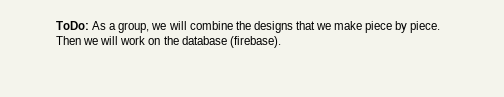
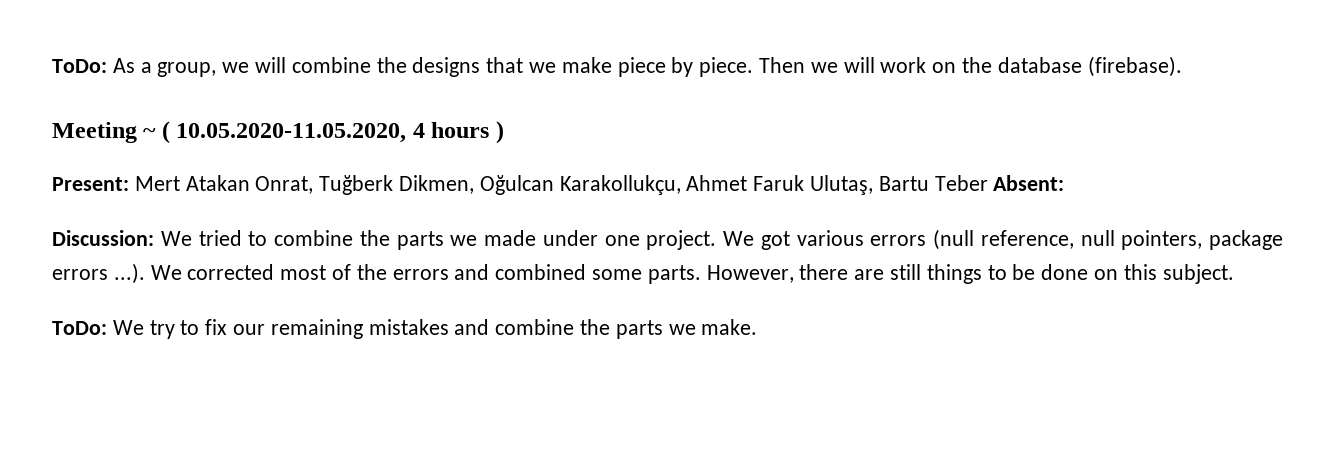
(281, 42) none -> [52,121,504,144] [52,175,1065,195] [52,229,1283,250] [52,263,1234,284] [52,319,758,339] // Meeting ~ ( 10.05.2020-11.05.2020, 4 hours ) // Present: Mert Atakan Onrat, Tuğberk Dikmen, Oğulcan Karakollukçu, Ahmet Faruk Ulutaş, Bartu Teber Absent: // Discussion: We tried to combine the parts we made under one project. We got various errors (null reference, null pointers, package errors ...). We corrected most of the errors and combined some parts. However, there are still things to be done on this subject. // ToDo: We try to fix our remaining mistakes and combine the parts we make.

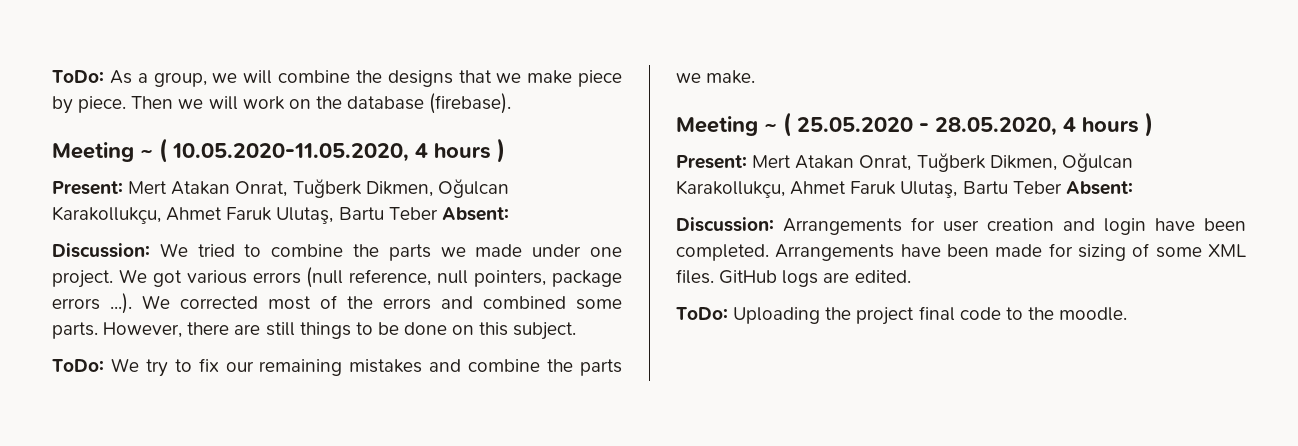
(758, 327) none -> [676,112,1153,137] [676,153,1133,172] [676,180,1133,198] [676,217,1246,235] [676,243,1246,261] [676,269,911,287] [676,306,1128,325] // Meeting ~ ( 25.05.2020 - 28.05.2020, 4 hours ) // Present: Mert Atakan Onrat, Tuğberk Dikmen, Oğulcan Karakollukçu, Ahmet Faruk Ulutaş, Bartu Teber Absent: // Discussion: Arrangements for user creation and login have been completed. Arrangements have been made for sizing of some XML files. GitHub logs are edited. // ToDo: Uploading the project final code to the moodle.

